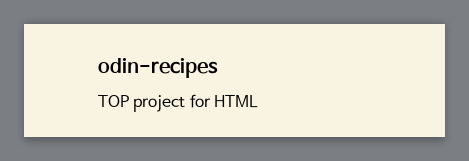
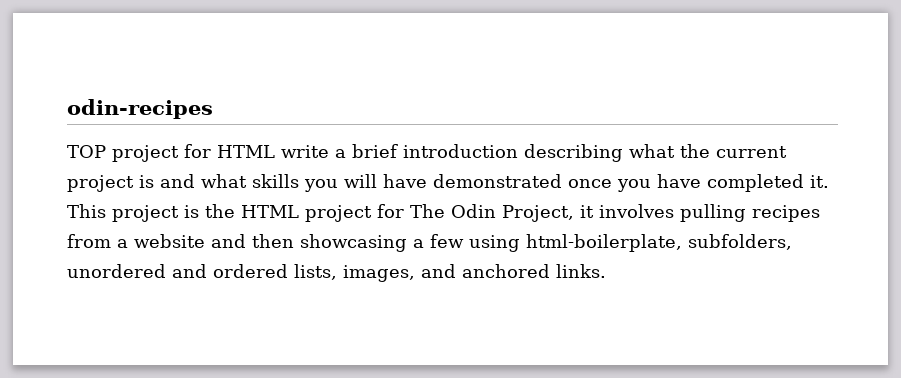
(258, 101) none -> [281,144,787,162] [67,174,829,192] [67,204,820,222] [67,234,792,252] [67,264,606,282] write a brief introduction describing what the current project is and what skills you will have demonstrated once you have completed it. This project is the HTML project for The Odin Project, it involves pulling recipes from a website and then showcasing a few using html-boilerplate, subfolders, unordered and ordered lists, images, and anchored links.

